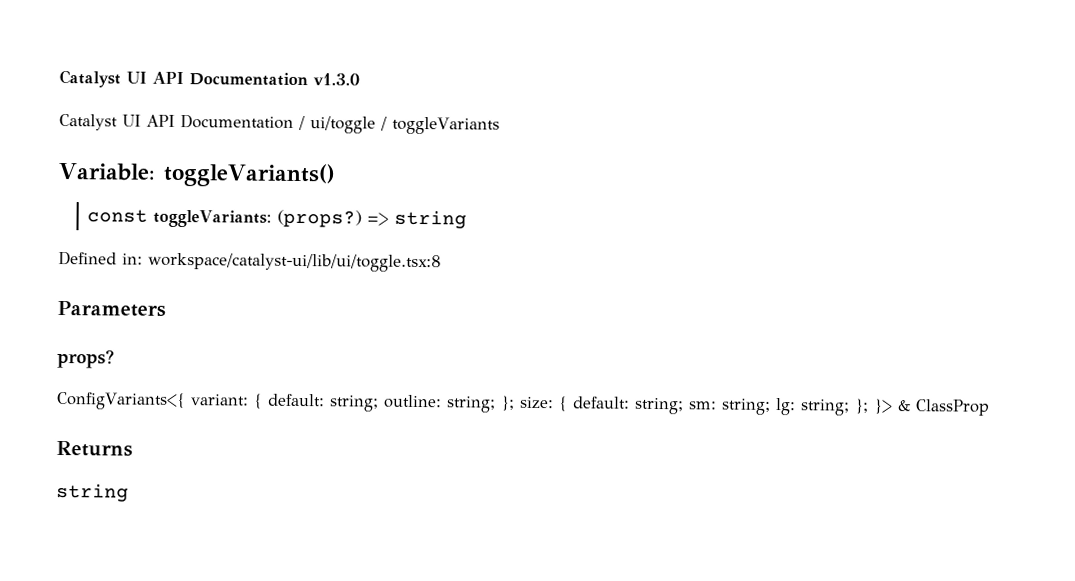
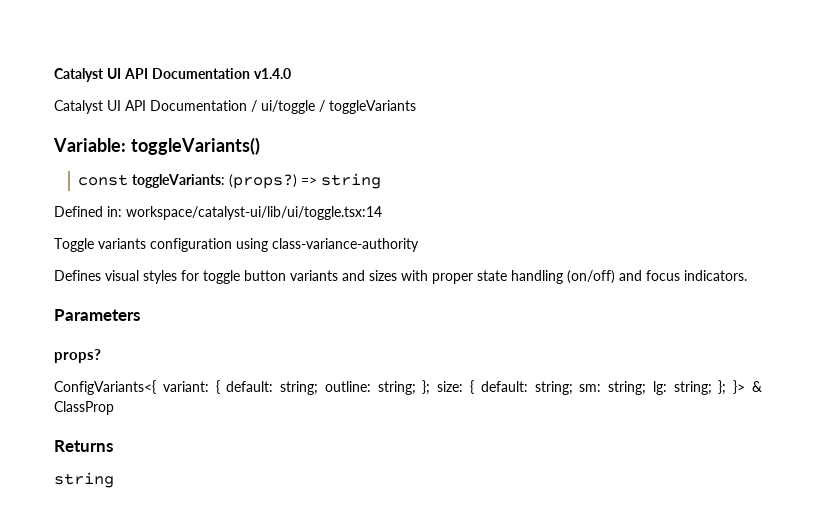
[59,69,360,88] Catalyst UI API Documentation v1.3.0 -> [54,68,291,82] Catalyst UI API Documentation v1.4.0
[148,252,441,273] workspace/catalyst-ui/lib/ui/toggle.tsx:8 -> [126,206,382,220] [54,238,419,252] [54,270,747,284] workspace/catalyst-ui/lib/ui/toggle.tsx:14 // Toggle variants configuration using class-variance-authority // Defines visual styles for toggle button variants and sizes with proper state handling (on/off) and focus indicators.

